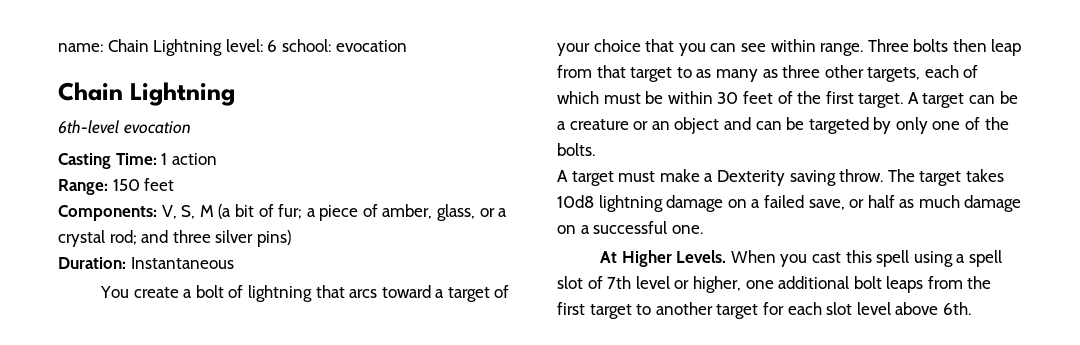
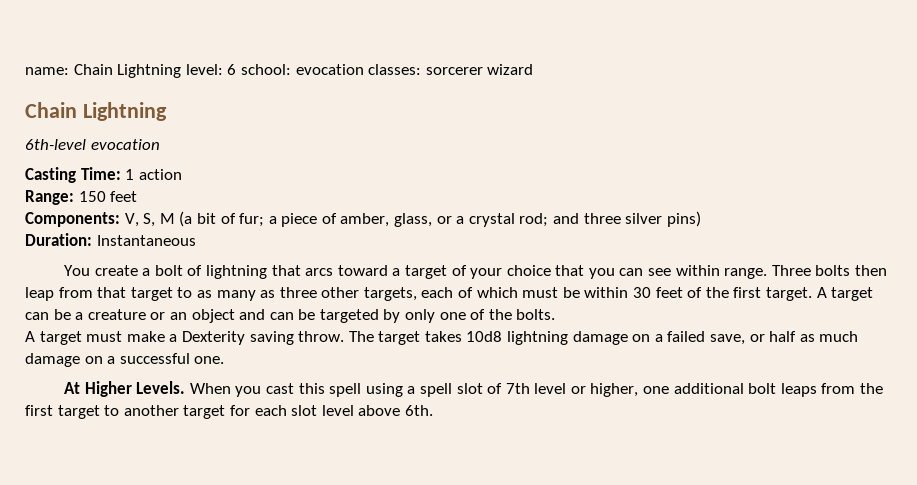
(407, 46) none -> [368,64,534,75] classes: sorcerer wizard

